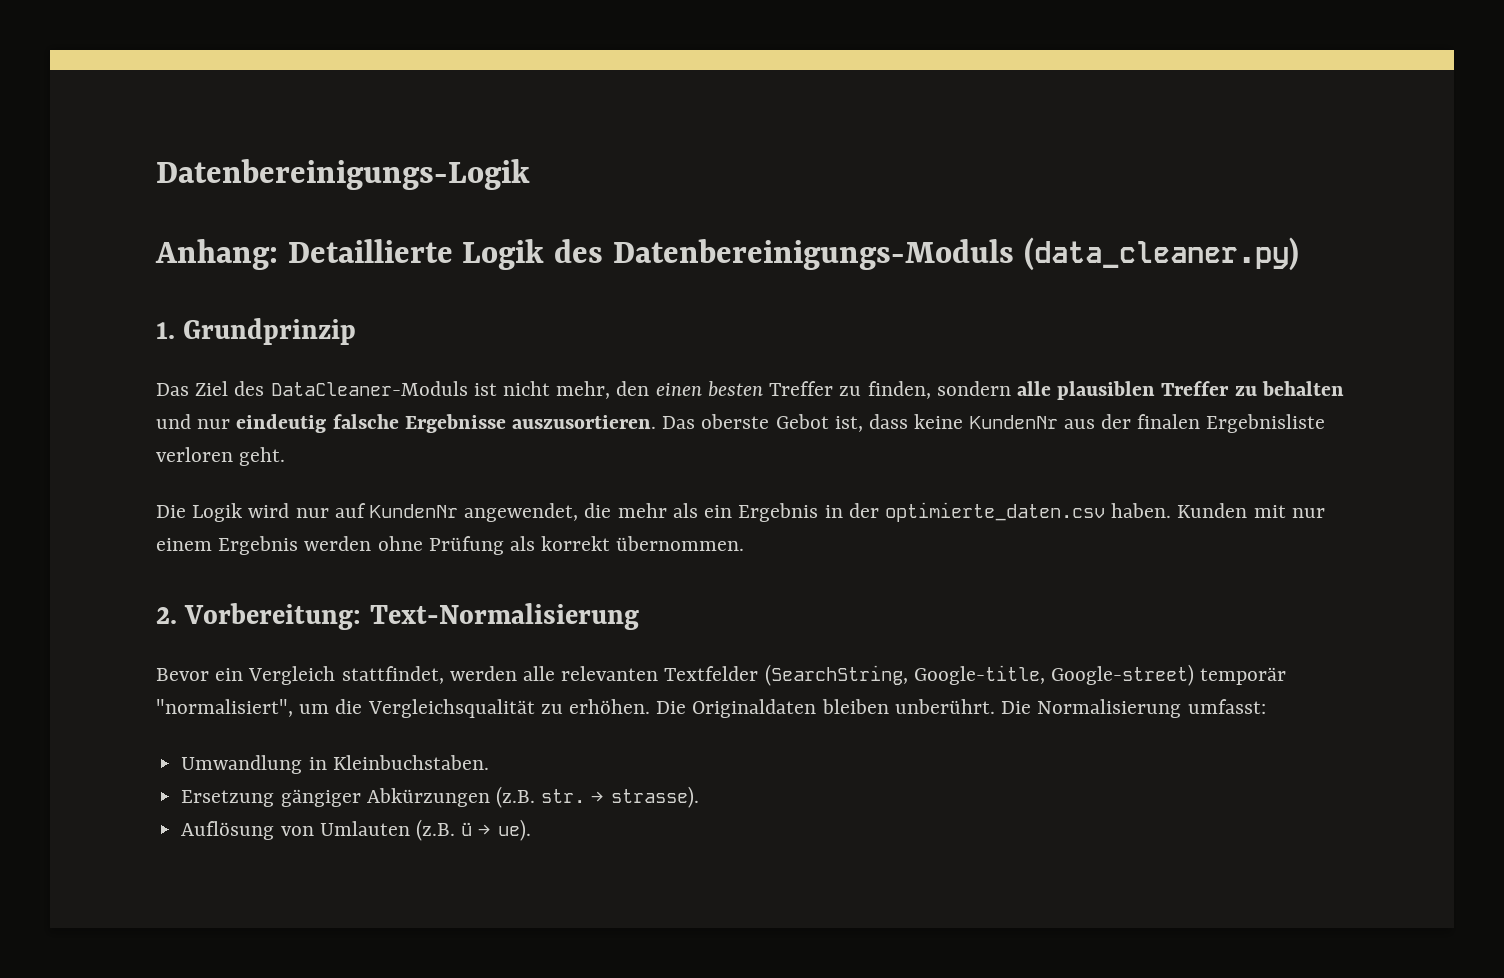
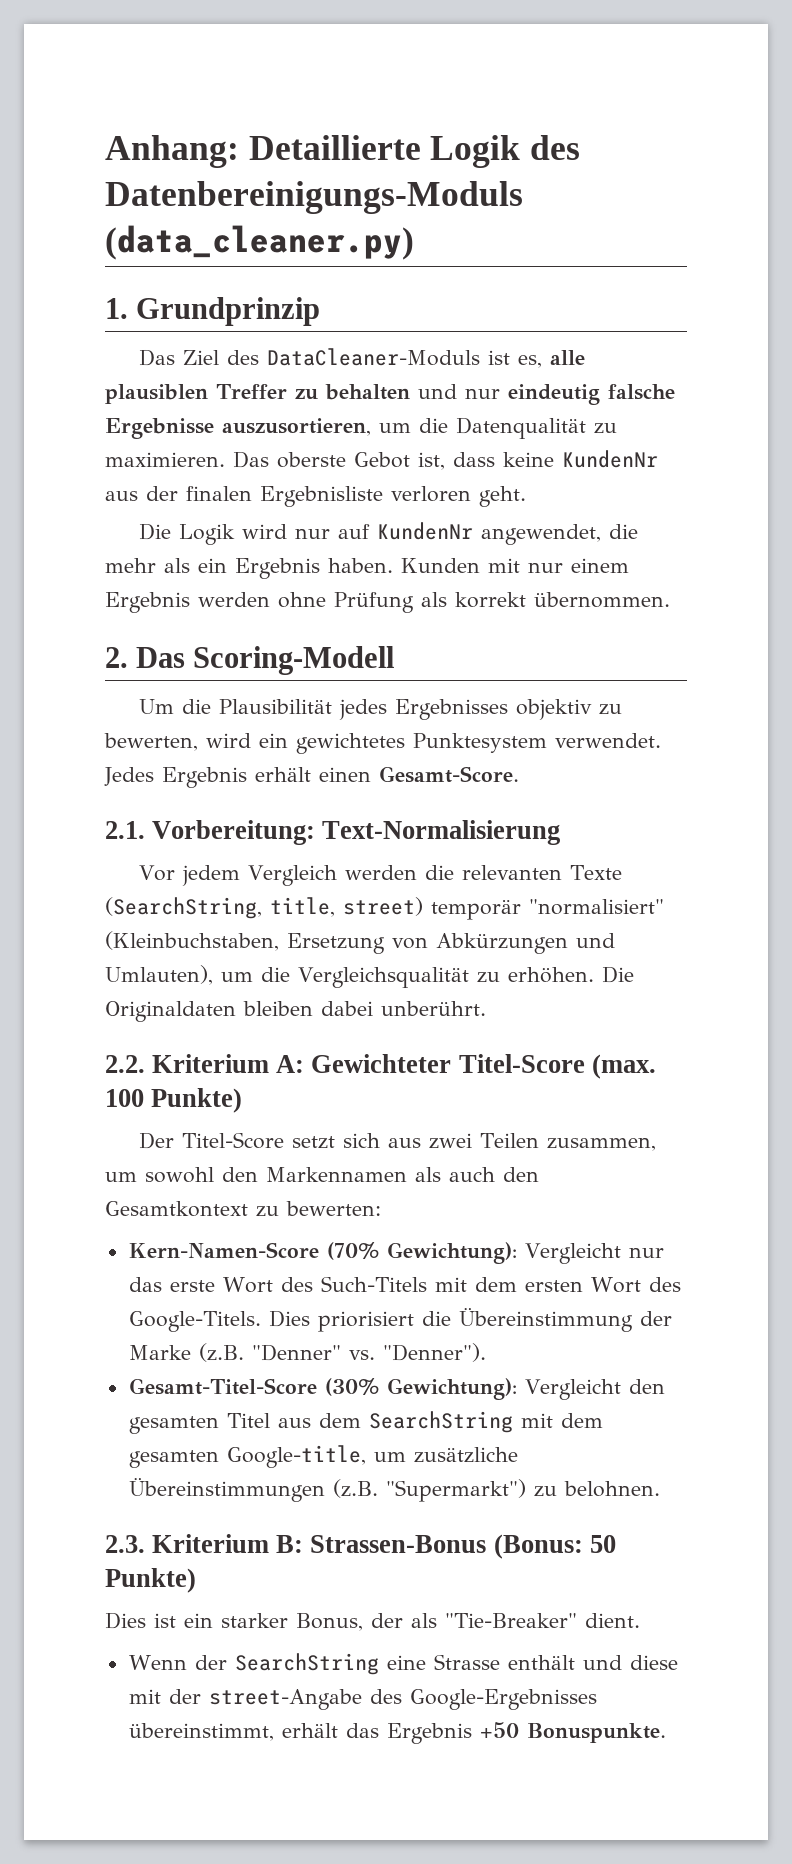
[156,159,530,190] Datenbereinigungs-Logik // -> (105, 151) none
[503,381,1011,399] nicht mehr, den einen besten Treffer zu finden, sondern -> [518,355,543,368] es,
[512,415,657,429] auszusortieren. -> [222,417,617,439] [105,452,225,467] auszusortieren, um die Datenqualität zu maximieren.
[824,502,1105,522] in der optimierte_daten.csv -> (320, 568) none
[184,603,639,630] [156,664,1287,686] [156,699,293,717] Vorbereitung: Text-Normalisierung // Bevor ein Vergleich stattfindet, werden alle relevanten Textfelder (SearchString, Google-title, Google-street) temporär "normalisiert", -> [136,646,395,675] [139,699,623,720] [104,733,661,754] [104,766,519,788] [105,820,561,845] [139,865,623,886] [105,897,664,920] [105,931,615,954] [105,965,213,985] Das Scoring-Modell // Um die Plausibilität jedes Ergebnisses objektiv zu bewerten, wird ein gewichtetes Punktesystem verwendet. Jedes Ergebnis erhält einen Gesamt-Score. // 2.1. Vorbereitung: Text-Normalisierung // Vor jedem Vergleich werden die relevanten Texte (SearchString, title, street) temporär "normalisiert" (Kleinbuchstaben, Ersetzung von Abkürzungen und Umlauten),
(889, 706) none -> [321,1001,373,1016] dabei
[1001,699,1266,718] [181,755,489,774] [181,786,699,808] [181,819,531,841] Die Normalisierung umfasst: // Umwandlung in Kleinbuchstaben. // Ersetzung gängiger Abkürzungen (z.B. str. → strasse). // Auflösung von Umlauten (z.B. ü → ue). -> [105,1054,656,1079] [105,1088,243,1113] [139,1132,657,1151] [105,1167,539,1183] [105,1201,381,1217] [128,1242,664,1264] [128,1276,681,1293] [128,1308,672,1332] [128,1343,486,1362] [128,1378,665,1400] [128,1411,603,1434] [128,1445,518,1468] [128,1478,660,1502] [105,1534,616,1559] [105,1568,196,1593] [105,1612,640,1631] [128,1653,678,1675] [128,1689,597,1710] [128,1722,666,1744] // 2.2. Kriterium A: Gewichteter Titel-Score (max. 100 Punkte) // Der Titel-Score setzt sich aus zwei Teilen zusammen, um sowohl den Markennamen als auch den Gesamtkontext zu bewerten: // Kern-Namen-Score (70% Gewichtung): Vergleicht nur das erste Wort des Such-Titels mit dem ersten Wort des Google-Titels. Dies priorisiert die Übereinstimmung der Marke (z.B. "Denner" vs. "Denner"). // Gesamt-Titel-Score (30% Gewichtung): Vergleicht den gesamten Titel aus dem SearchString mit dem gesamten Google-title, um zusätzliche Übereinstimmungen (z.B. "Supermarkt") zu belohnen. // 2.3. Kriterium B: Strassen-Bonus (Bonus: 50 Punkte) // Dies ist ein starker Bonus, der als "Tie-Breaker" dient. // Wenn der SearchString eine Strasse enthält und diese mit der street-Angabe des Google-Ergebnisses übereinstimmt, erhält das Ergebnis +50 Bonuspunkte.

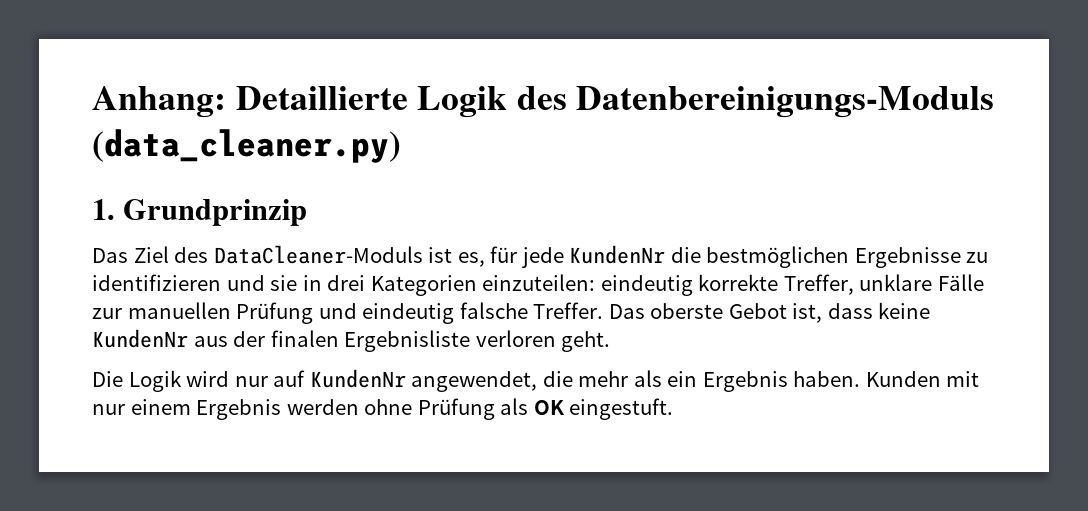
[550,350,586,365] [105,384,675,405] [105,417,617,439] [105,452,225,467] alle plausiblen Treffer zu behalten und nur eindeutig falsche Ergebnisse auszusortieren, um die Datenqualität zu maximieren. -> [490,245,989,268] [92,274,984,296] [92,302,604,324] für jede KundenNr die bestmöglichen Ergebnisse zu identifizieren und sie in drei Kategorien einzuteilen: eindeutig korrekte Treffer, unklare Fälle zur manuellen Prüfung und eindeutig falsche Treffer.
[455,592,670,608] [105,646,395,675] [139,699,623,720] [104,733,661,754] [104,766,519,788] [105,820,561,845] [139,865,623,886] [105,897,664,920] [105,931,615,954] [105,965,634,988] [105,1001,486,1022] [105,1054,656,1079] [105,1088,243,1113] [139,1132,657,1151] [105,1167,539,1183] [105,1201,381,1217] [128,1242,664,1264] [128,1276,681,1293] [128,1308,672,1332] [128,1343,486,1362] [128,1378,665,1400] [128,1411,603,1434] [128,1445,518,1468] [128,1478,660,1502] [105,1534,616,1559] [105,1568,196,1593] [105,1612,640,1631] [128,1653,678,1675] [128,1689,597,1710] [128,1722,666,1744] korrekt übernommen. // 2. Das Scoring-Modell // Um die Plausibilität jedes Ergebnisses objektiv zu bewerten, wird ein gewichtetes Punktesystem verwendet. Jedes Ergebnis erhält einen Gesamt-Score. // 2.1. Vorbereitung: Text-Normalisierung // Vor jedem Vergleich werden die relevanten Texte (SearchString, title, street) temporär "normalisiert" (Kleinbuchstaben, Ersetzung von Abkürzungen und Umlauten), um die Vergleichsqualität zu erhöhen. Die Originaldaten bleiben dabei unberührt. // 2.2. Kriterium A: Gewichteter Titel-Score (max. 100 Punkte) // Der Titel-Score setzt sich aus zwei Teilen zusammen, um sowohl den Markennamen als auch den Gesamtkontext zu bewerten: // Kern-Namen-Score (70% Gewichtung): Vergleicht nur das erste Wort des Such-Titels mit dem ersten Wort des Google-Titels. Dies priorisiert die Übereinstimmung der Marke (z.B. "Denner" vs. "Denner"). // Gesamt-Titel-Score (30% Gewichtung): Vergleicht den gesamten Titel aus dem SearchString mit dem gesamten Google-title, um zusätzliche Übereinstimmungen (z.B. "Supermarkt") zu belohnen. // 2.3. Kriterium B: Strassen-Bonus (Bonus: 50 Punkte) // Dies ist ein starker Bonus, der als "Tie-Breaker" dient. // Wenn der SearchString eine Strasse enthält und diese mit der street-Angabe des Google-Ergebnisses übereinstimmt, erhält das Ergebnis +50 Bonuspunkte. -> [533,398,674,420] OK eingestuft.

